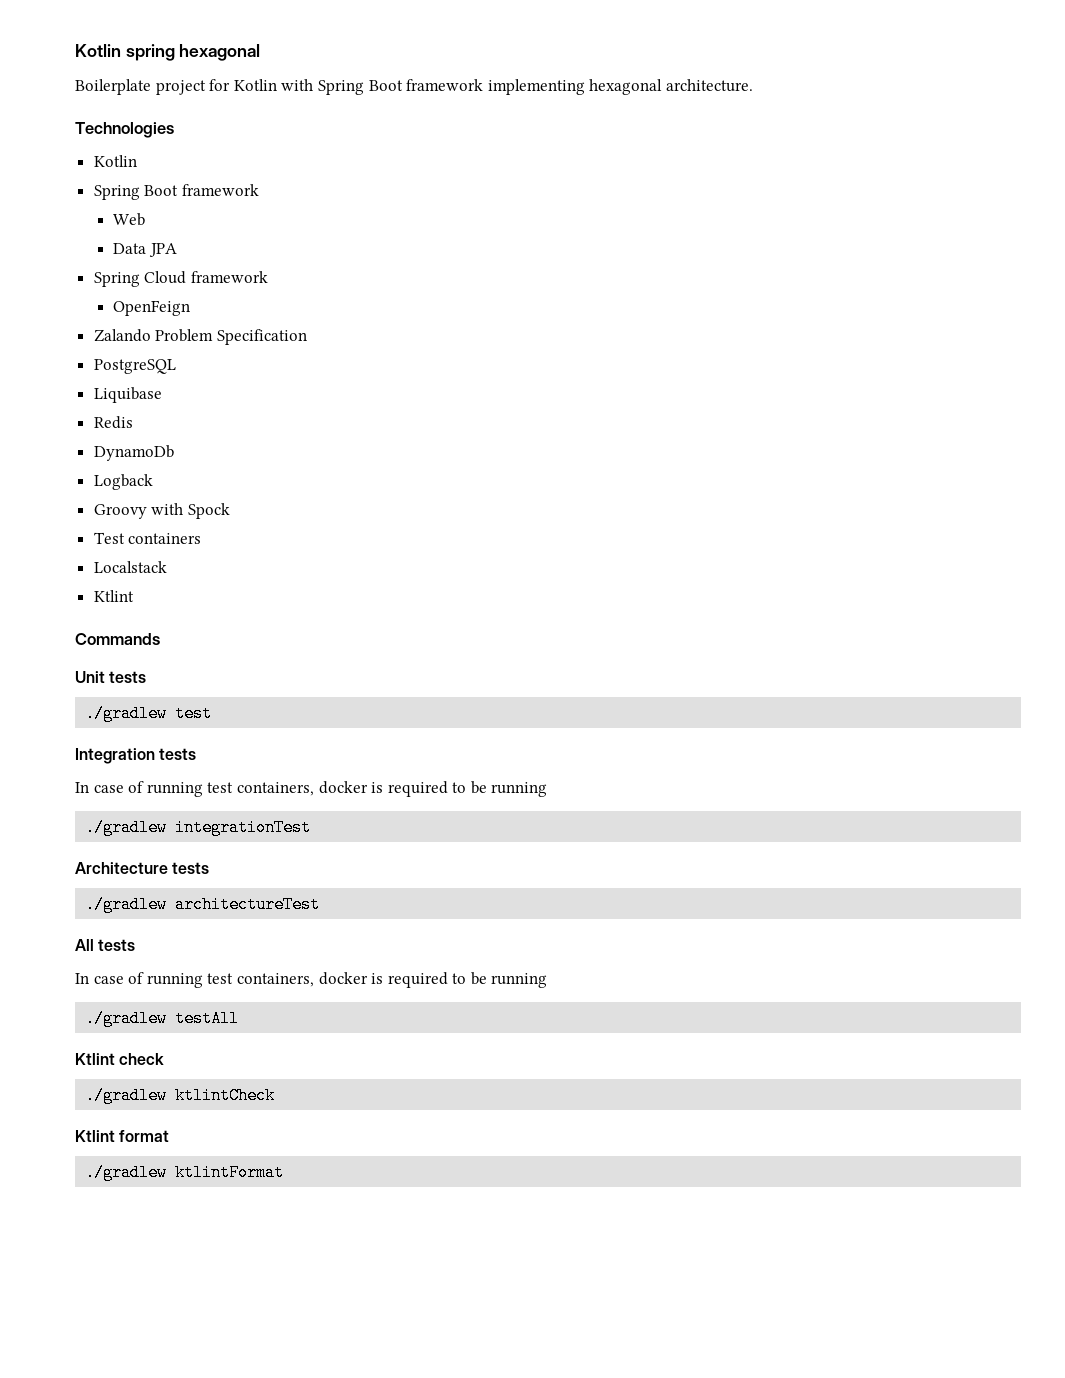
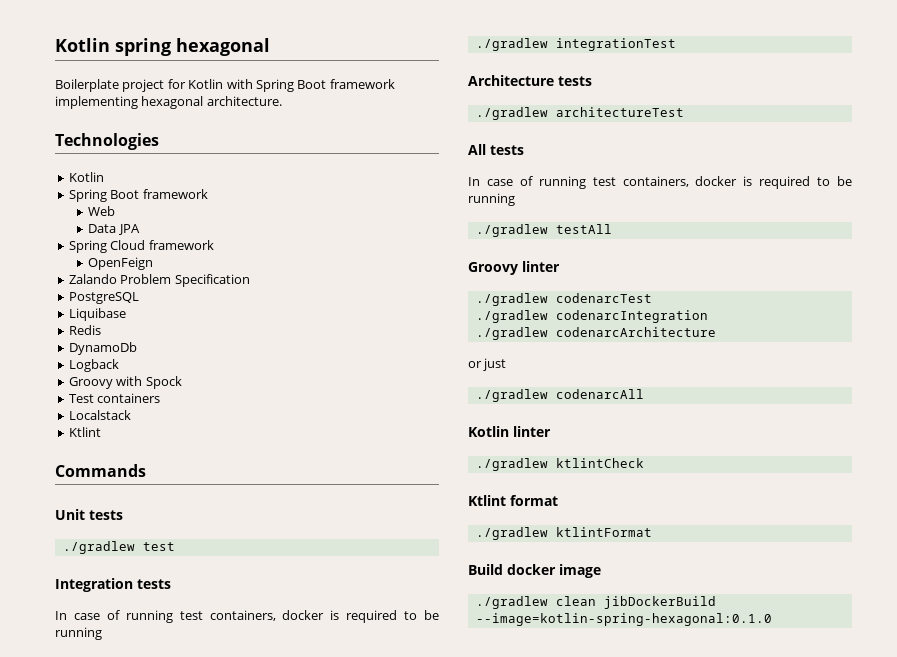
[75,1053,165,1065] Ktlint check -> [468,261,560,275] [475,293,652,306] [475,310,708,323] [475,327,716,340] [468,358,507,371] [475,389,644,402] [468,426,551,437] Groovy linter // ./gradlew codenarcTest // ./gradlew codenarcIntegration // ./gradlew codenarcArchitecture // or just // ./gradlew codenarcAll // Kotlin linter
(285, 1172) none -> [468,564,601,578] [475,596,716,609] [475,613,772,626] // Build docker image // ./gradlew clean jibDockerBuild --image=kotlin-spring-hexagonal:0.1.0

